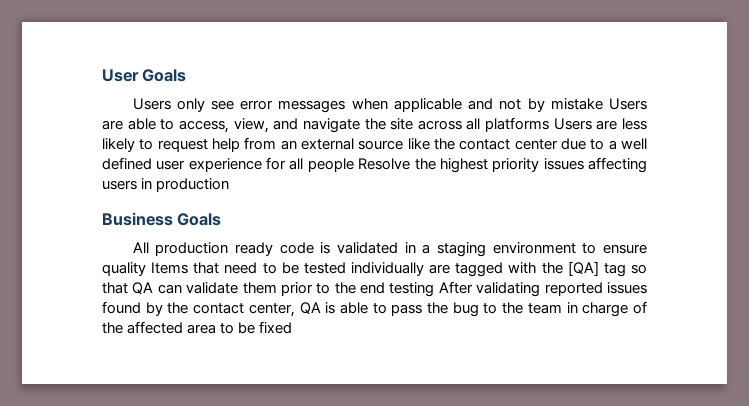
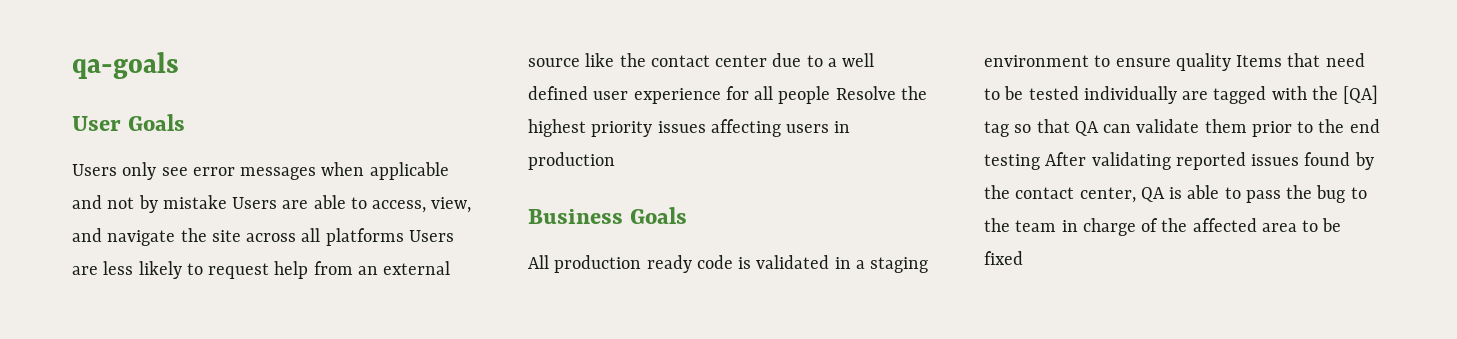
(102, 75) none -> [72,52,179,79] qa-goals //

